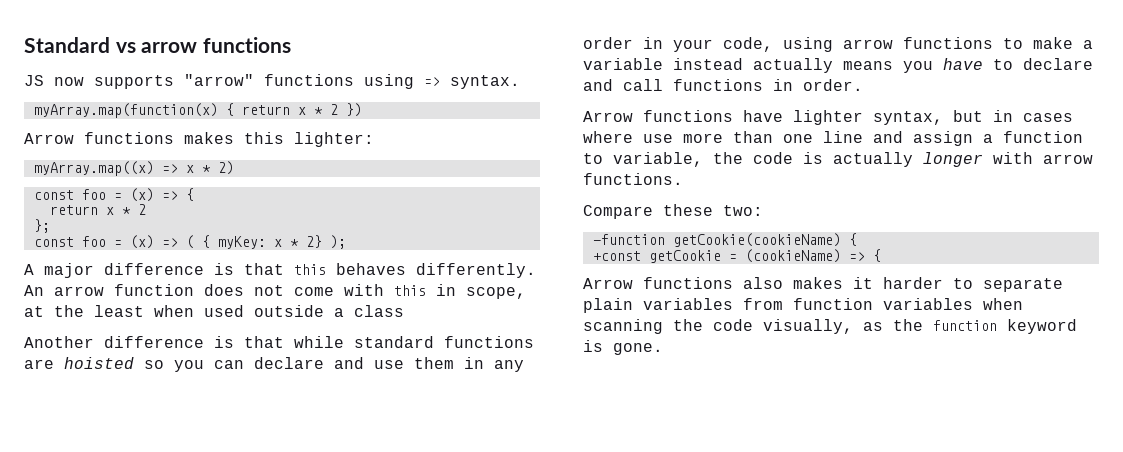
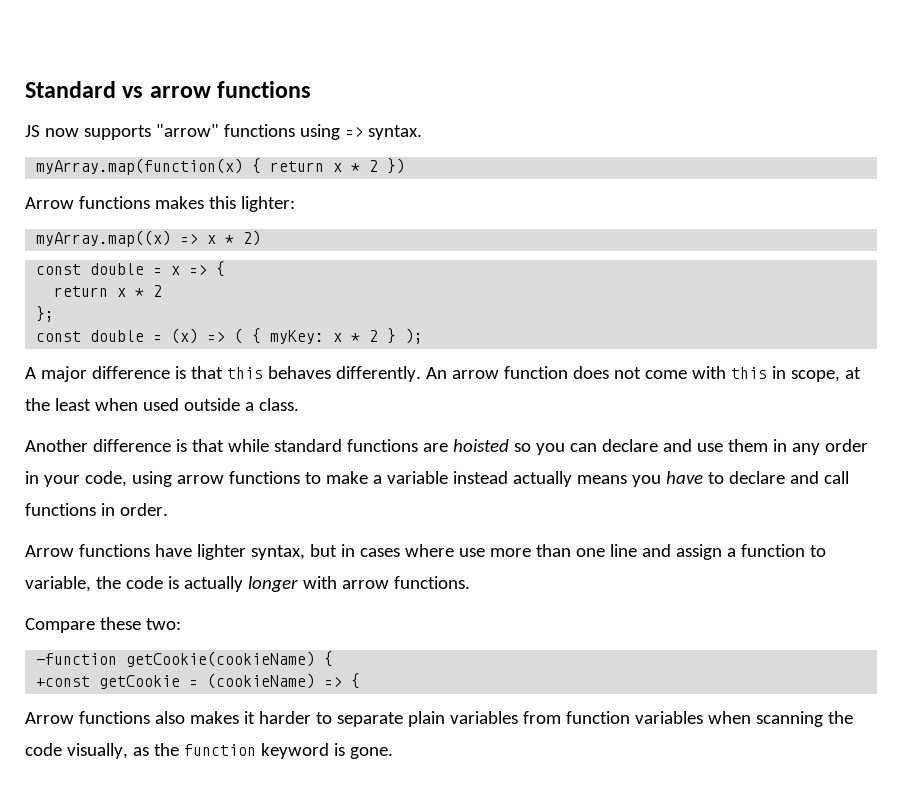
[81,188,154,202] foo = (x) -> [90,263,181,275] double = x
[81,236,106,247] foo -> [90,330,145,342] double
[305,235,322,248] 2} -> [369,328,397,344] 2 }
[354,305,404,317] class -> [258,398,299,411] class.

